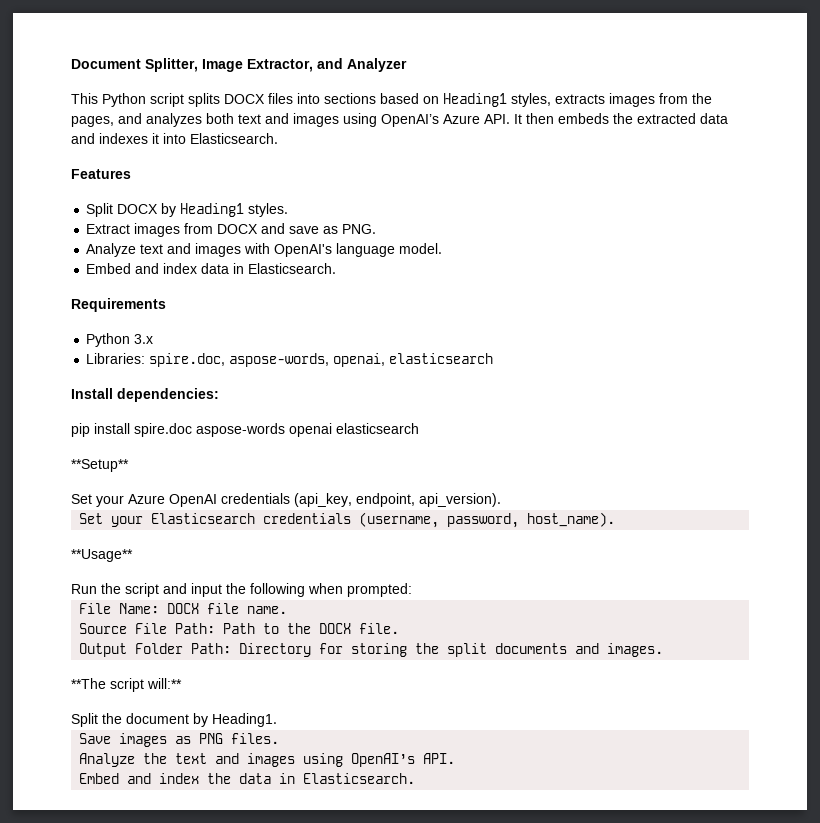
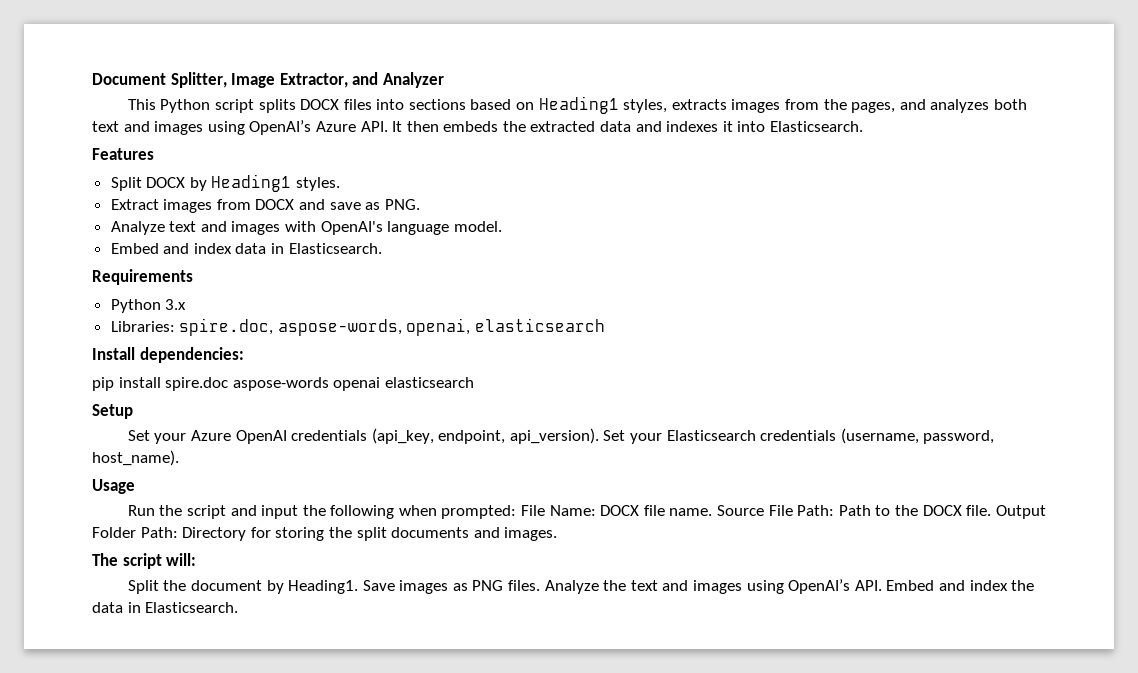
[71,459,129,472] **Setup** -> [92,404,133,419] Setup
(501, 500) // -> (599, 436) none
[71,549,133,562] **Usage** -> [92,479,135,494] Usage
(412, 590) // -> (517, 512) none
(288, 610) // -> (713, 512) none
(400, 628) // -> (992, 510) none
[71,678,182,692] **The script will:** -> [92,553,197,569] The script will:
(277, 720) // -> (359, 587) none
(280, 738) // -> (541, 585) none
(456, 758) // -> (882, 585) none

